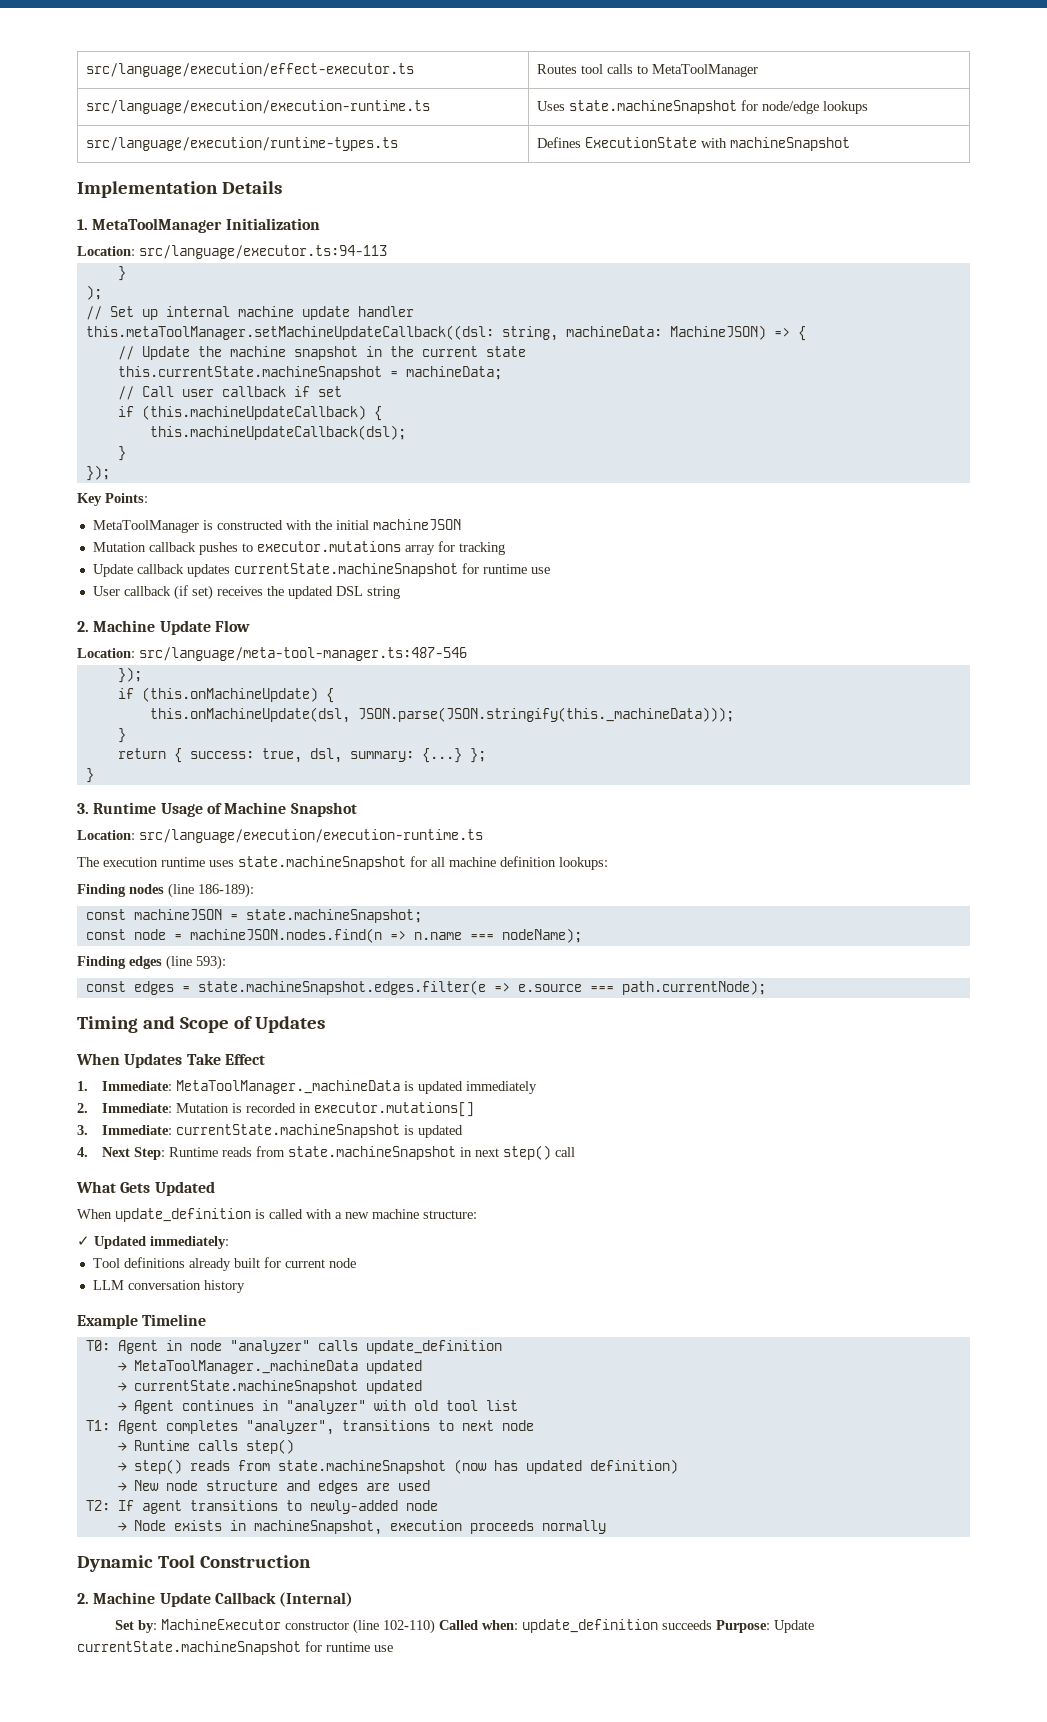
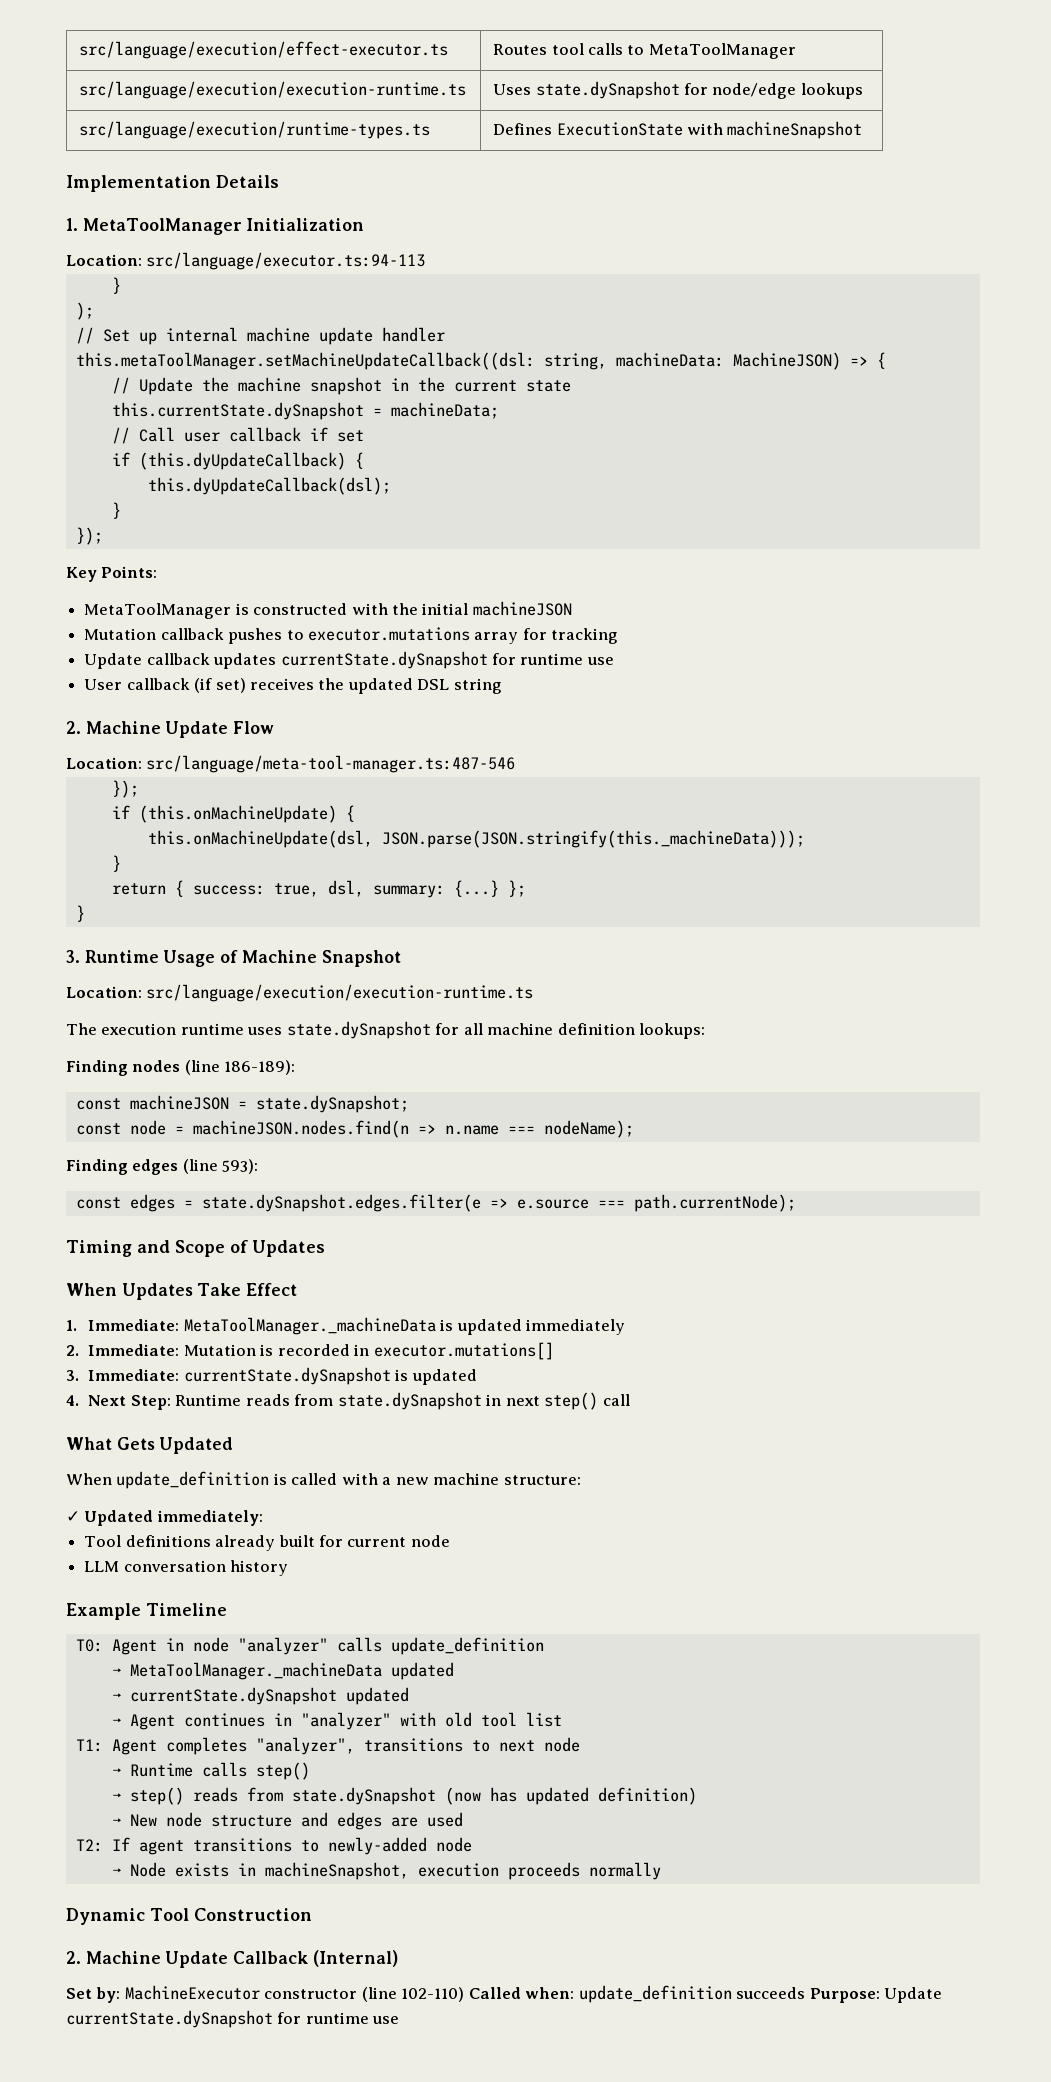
[569,100,738,114] state.machineSnapshot -> [535,81,680,99] state.dySnapshot
[117,366,382,380] this.currentState.machineSnapshot -> [111,402,364,420] this.currentState.dySnapshot
[141,405,382,421] [149,425,406,440] (this.machineUpdateCallback) { // this.machineUpdateCallback(dsl); -> [138,452,364,470] [147,477,391,495] (this.dyUpdateCallback) { // this.dyUpdateCallback(dsl);
[233,563,458,577] currentState.machineSnapshot -> [280,651,488,669] currentState.dySnapshot
[238,856,406,870] state.machineSnapshot -> [286,1021,431,1039] state.dySnapshot
[245,909,422,923] state.machineSnapshot; -> [255,1095,409,1113] state.dySnapshot;
[197,980,486,995] state.machineSnapshot.edges.filter(e -> [201,1194,481,1212] state.dySnapshot.edges.filter(e
[175,1124,400,1138] currentState.machineSnapshot -> [183,1367,391,1385] currentState.dySnapshot
[287,1146,456,1160] state.machineSnapshot -> [337,1392,482,1410] state.dySnapshot
[133,1380,358,1394] currentState.machineSnapshot -> [129,1687,337,1705] currentState.dySnapshot
[277,1460,446,1474] state.machineSnapshot -> [291,1787,436,1805] state.dySnapshot
[77,1641,301,1655] currentState.machineSnapshot -> [66,2010,273,2028] currentState.dySnapshot

